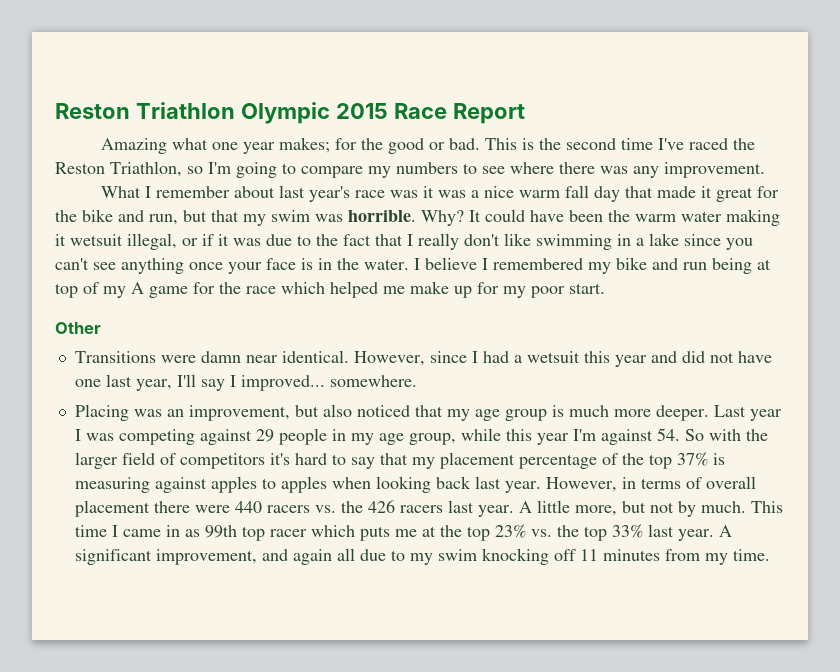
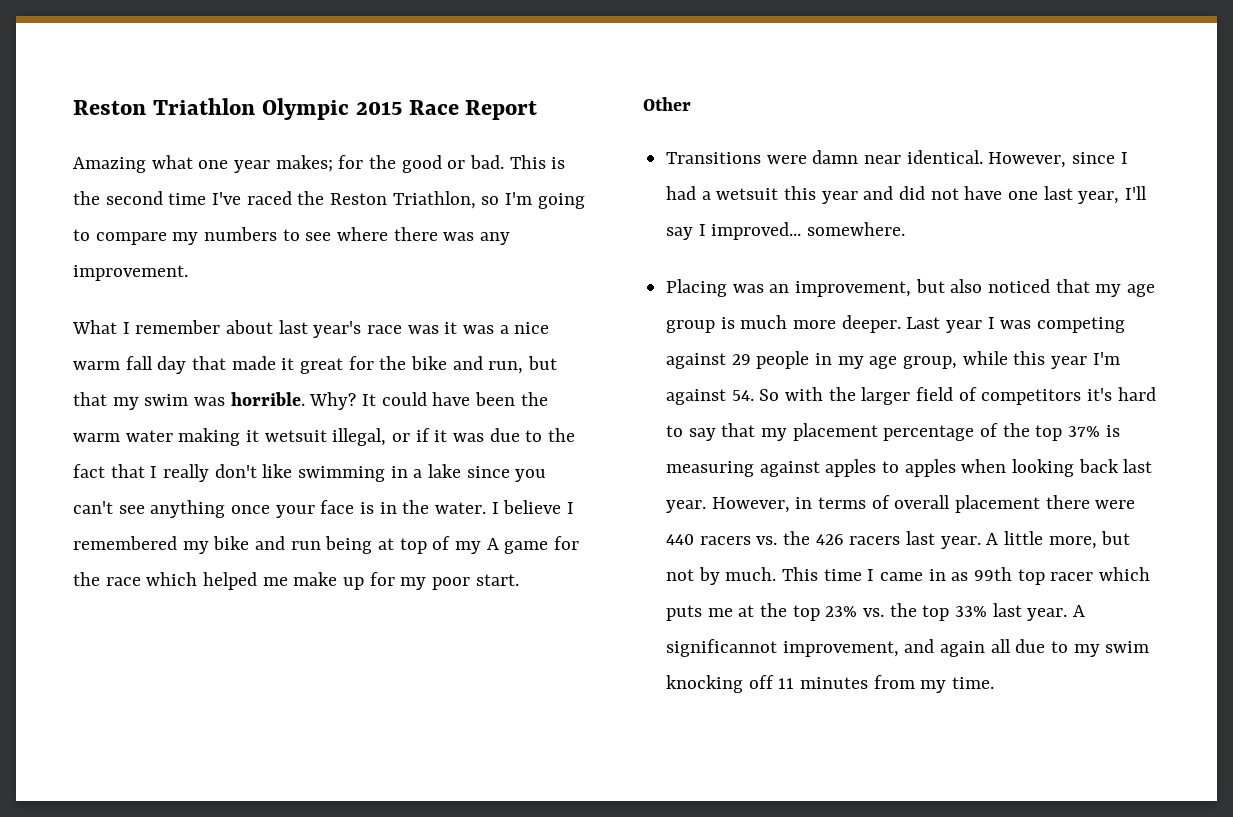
[74,549,152,565] significant -> [666,639,778,657] significannot

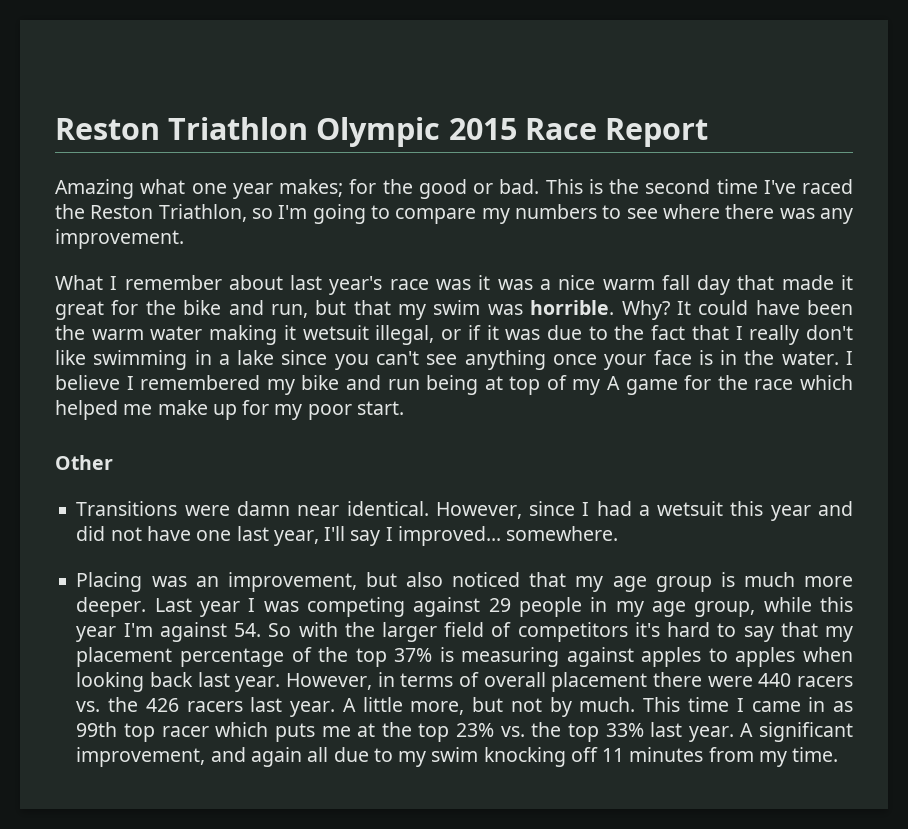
[666,639,778,657] significannot -> [759,722,853,742] significant

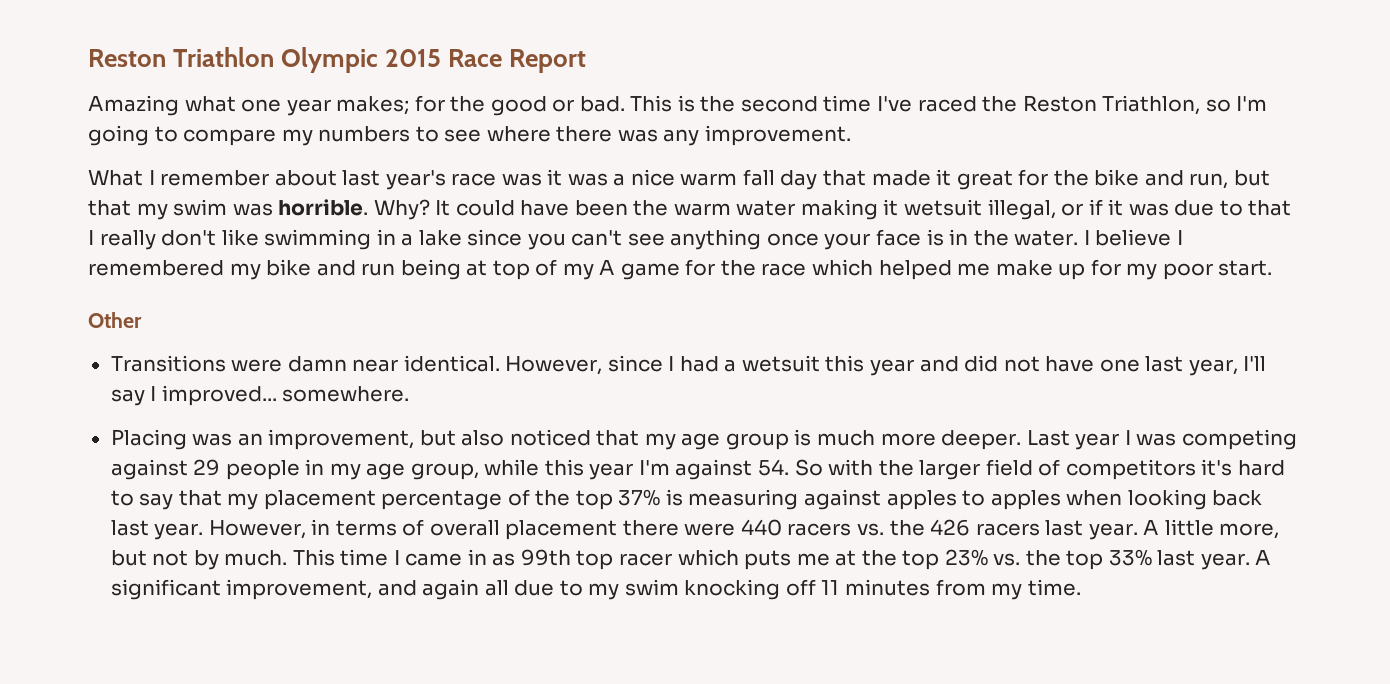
[614,325,686,340] the fact -> (1243, 208) none

